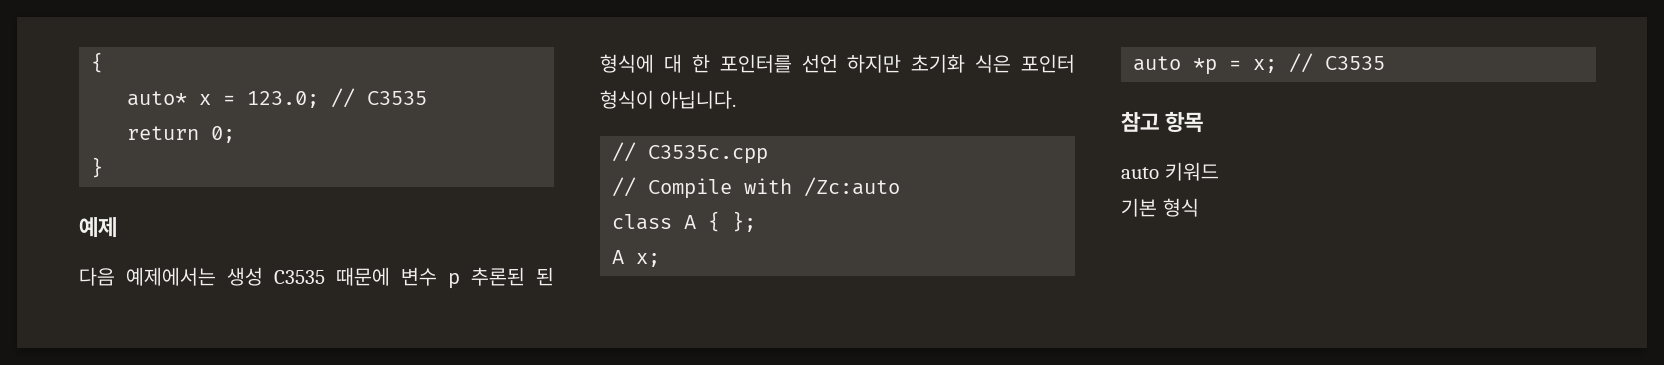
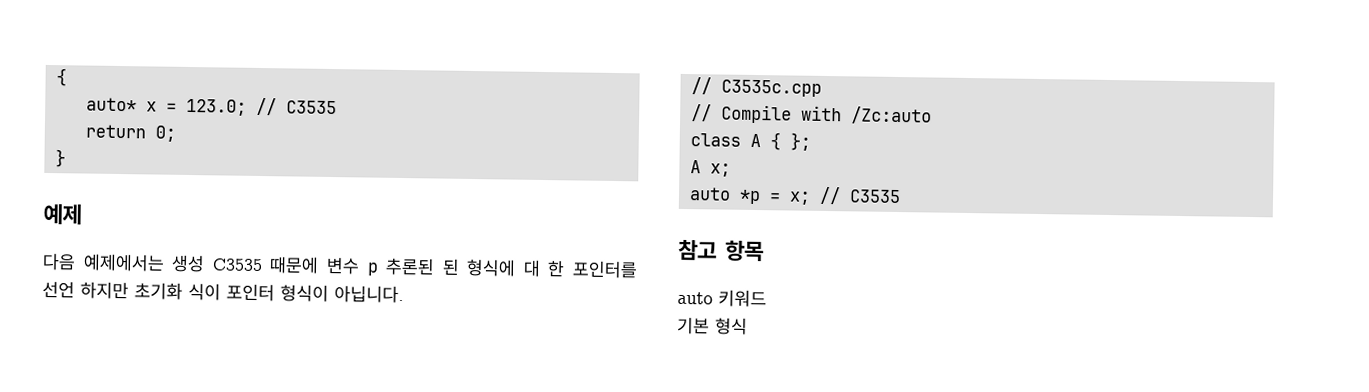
[975,54,1012,73] 식은 -> [188,283,221,301] 식이

